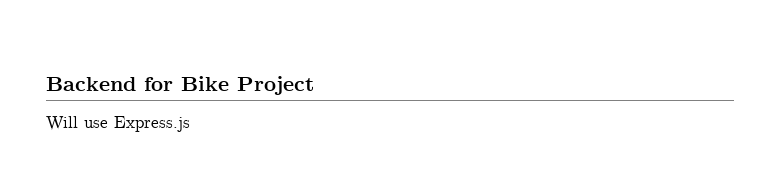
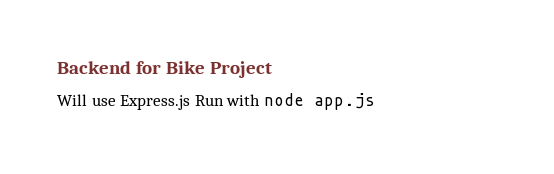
(190, 124) none -> [194,93,375,110] Run with node app.js

